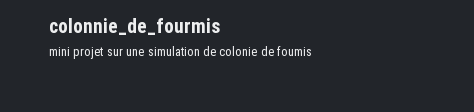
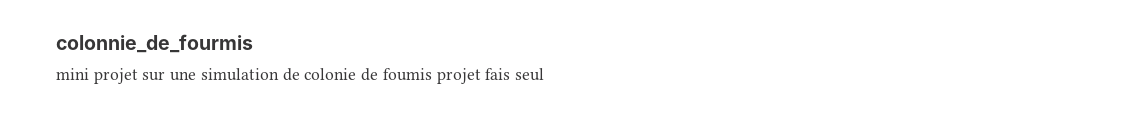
(312, 51) none -> [436,68,544,84] projet fais seul

